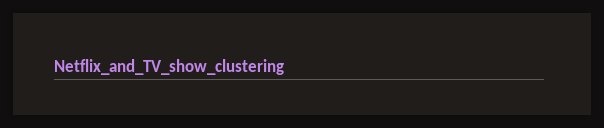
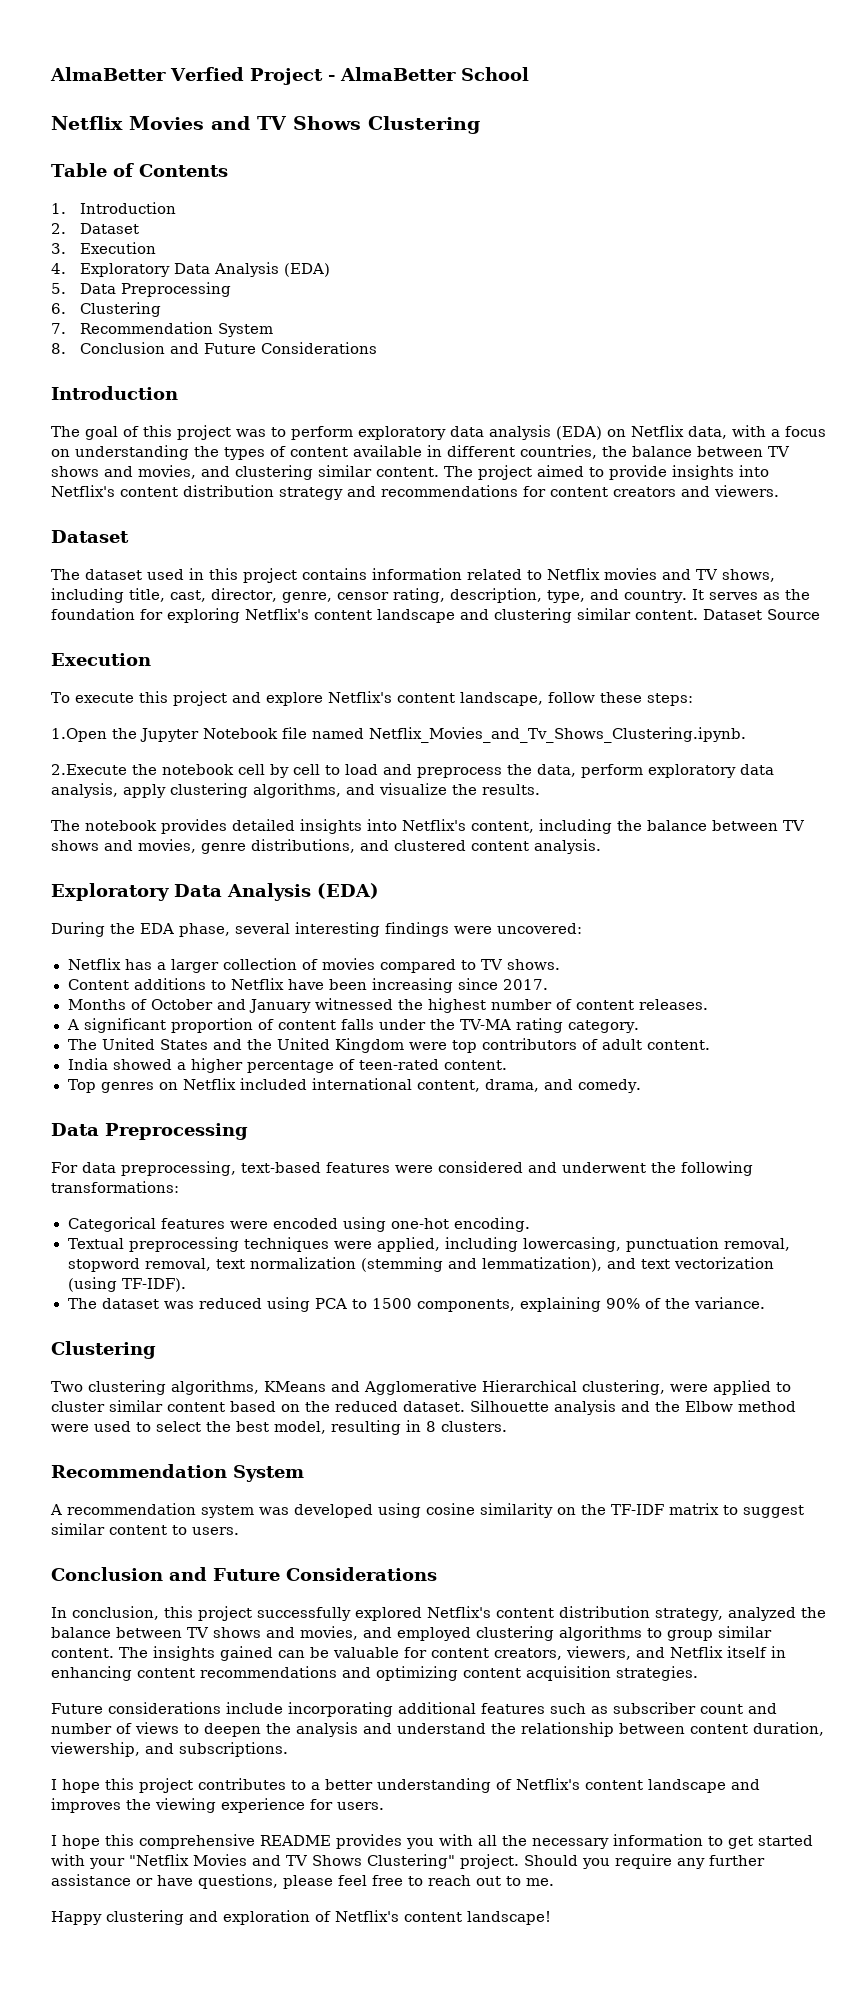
[54,59,284,75] Netflix_and_TV_show_clustering -> [50,67,529,85] [51,116,480,134] [51,163,228,177] [51,202,176,214] [51,223,139,234] [51,242,156,254] [51,262,330,277] [51,282,231,297] [51,302,161,317] [51,322,273,337] [51,342,377,354] [51,386,178,400] [51,425,826,440] [51,445,790,460] [51,465,769,480] [51,485,779,500] [51,530,129,543] [51,568,775,583] [51,588,810,603] [51,608,820,623] [51,653,151,666] [51,691,693,706] [51,727,746,743] [51,764,774,778] [51,783,540,798] [51,819,805,834] [51,839,601,854] [51,883,379,901] [51,922,582,937] [67,958,560,973] [67,978,548,993] [67,998,708,1013] [66,1018,640,1033] [67,1038,710,1053] [67,1058,507,1073] [67,1078,642,1093] [51,1123,248,1140] [51,1161,753,1176] [51,1181,179,1193] [67,1217,530,1232] [67,1237,791,1252] [67,1257,774,1272] [67,1277,186,1292] [67,1297,765,1312] [51,1341,156,1359] [51,1380,791,1395] [51,1400,796,1415] [51,1420,507,1435] [51,1464,304,1482] [50,1503,804,1518] [51,1523,239,1535] [51,1567,437,1581] [51,1606,826,1621] [51,1626,772,1641] [51,1646,786,1661] [51,1666,698,1681] [51,1702,777,1717] [51,1722,824,1737] [50,1742,288,1757] [51,1778,760,1793] [51,1798,384,1813] [51,1834,813,1849] [51,1854,765,1869] [51,1874,554,1889] [51,1910,551,1925] AlmaBetter Verfied Project - AlmaBetter School // Netflix Movies and TV Shows Clustering // Table of Contents // 1. Introduction // 2. Dataset // 3. Execution // 4. Exploratory Data Analysis (EDA) // 5. Data Preprocessing // 6. Clustering // 7. Recommendation System // 8. Conclusion and Future Considerations // Introduction // The goal of this project was to perform exploratory data analysis (EDA) on Netflix data, with a focus on understanding the types of content available in different countries, the balance between TV shows and movies, and clustering similar content. The project aimed to provide insights into Netflix's content distribution strategy and recommendations for content creators and viewers. // Dataset // The dataset used in this project contains information related to Netflix movies and TV shows, including title, cast, director, genre, censor rating, description, type, and country. It serves as the foundation for exploring Netflix's content landscape and clustering similar content. Dataset Source // Execution // To execute this project and explore Netflix's content landscape, follow these steps: // 1.Open the Jupyter Notebook file named Netflix_Movies_and_Tv_Shows_Clustering.ipynb. // 2.Execute the notebook cell by cell to load and preprocess the data, perform exploratory data analysis, apply clustering algorithms, and visualize the results. // The notebook provides detailed insights into Netflix's content, including the balance between TV shows and movies, genre distributions, and clustered content analysis. // Exploratory Data Analysis (EDA) // During the EDA phase, several interesting findings were uncovered: // Netflix has a larger collection of movies compared to TV shows. // Content additions to Netflix have been increasing since 2017. // Months of October and January witnessed the highest number of content releases. // A significant proportion of content falls under the TV-MA rating category. // The United States and the United Kingdom were top contributors of adult content. // India showed a higher percentage of teen-rated content. // Top genres on Netflix included international content, drama, and comedy. // Data Preprocessing // For data preprocessing, text-based features were considered and underwent the following transformations: // Categorical features were encoded using one-hot encoding. // Textual preprocessing techniques were applied, including lowercasing, punctuation removal, stopword removal, text normalization (stemming and lemmatization), and text vectorization (using TF-IDF). // The dataset was reduced using PCA to 1500 components, explaining 90% of the variance. // Clustering // Two clustering algorithms, KMeans and Agglomerative Hierarchical clustering, were applied to cluster similar content based on the reduced dataset. Silhouette analysis and the Elbow method were used to select the best model, resulting in 8 clusters. // Recommendation System // A recommendation system was developed using cosine similarity on the TF-IDF matrix to suggest similar content to users. // Conclusion and Future Considerations // In conclusion, this project successfully explored Netflix's content distribution strategy, analyzed the balance between TV shows and movies, and employed clustering algorithms to group similar content. The insights gained can be valuable for content creators, viewers, and Netflix itself in enhancing content recommendations and optimizing content acquisition strategies. // Future considerations include incorporating additional features such as subscriber count and number of views to deepen the analysis and understand the relationship between content duration, viewership, and subscriptions. // I hope this project contributes to a better understanding of Netflix's content landscape and improves the viewing experience for users. // I hope this comprehensive README provides you with all the necessary information to get started with your "Netflix Movies and TV Shows Clustering" project. Should you require any further assistance or have questions, please feel free to reach out to me. // Happy clustering and exploration of Netflix's content landscape!

